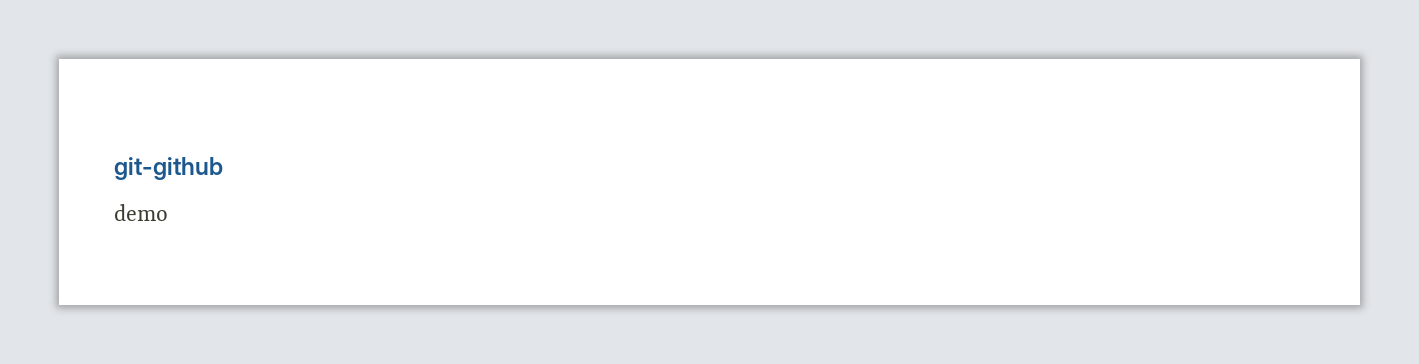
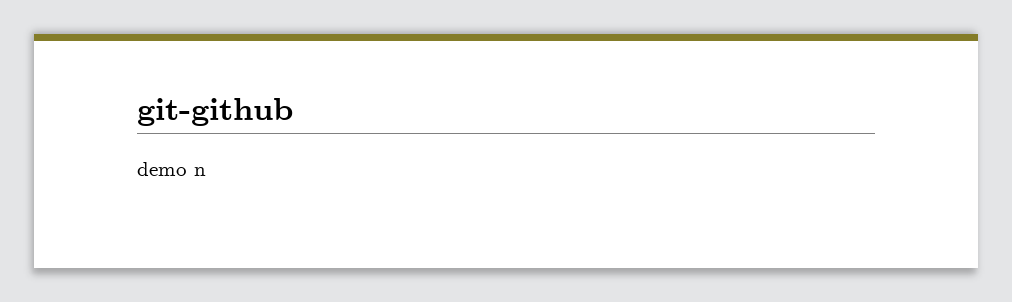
(168, 212) none -> [194,167,206,176] n

